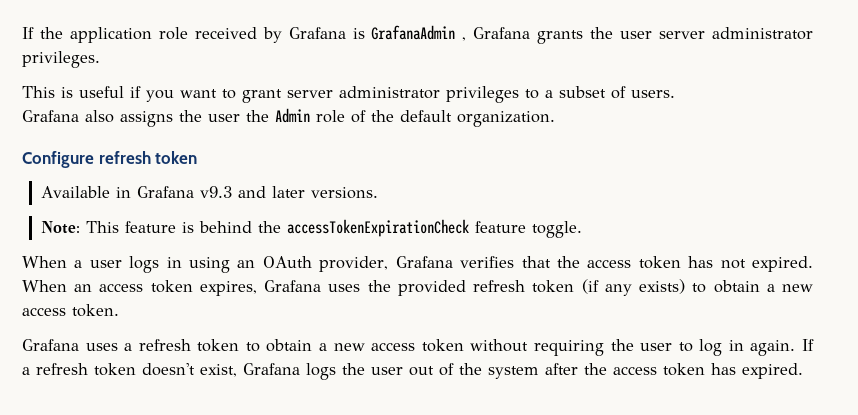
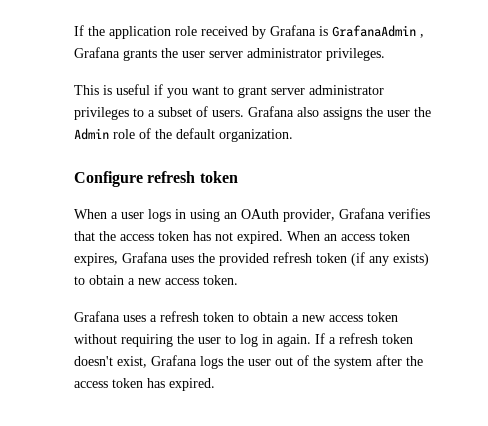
(675, 94) // -> (244, 113) none
[40,186,378,199] [40,219,582,238] // Available in Grafana v9.3 and later versions. // Note: This feature is behind the accessTokenExpirationCheck feature toggle. -> (238, 177) none

